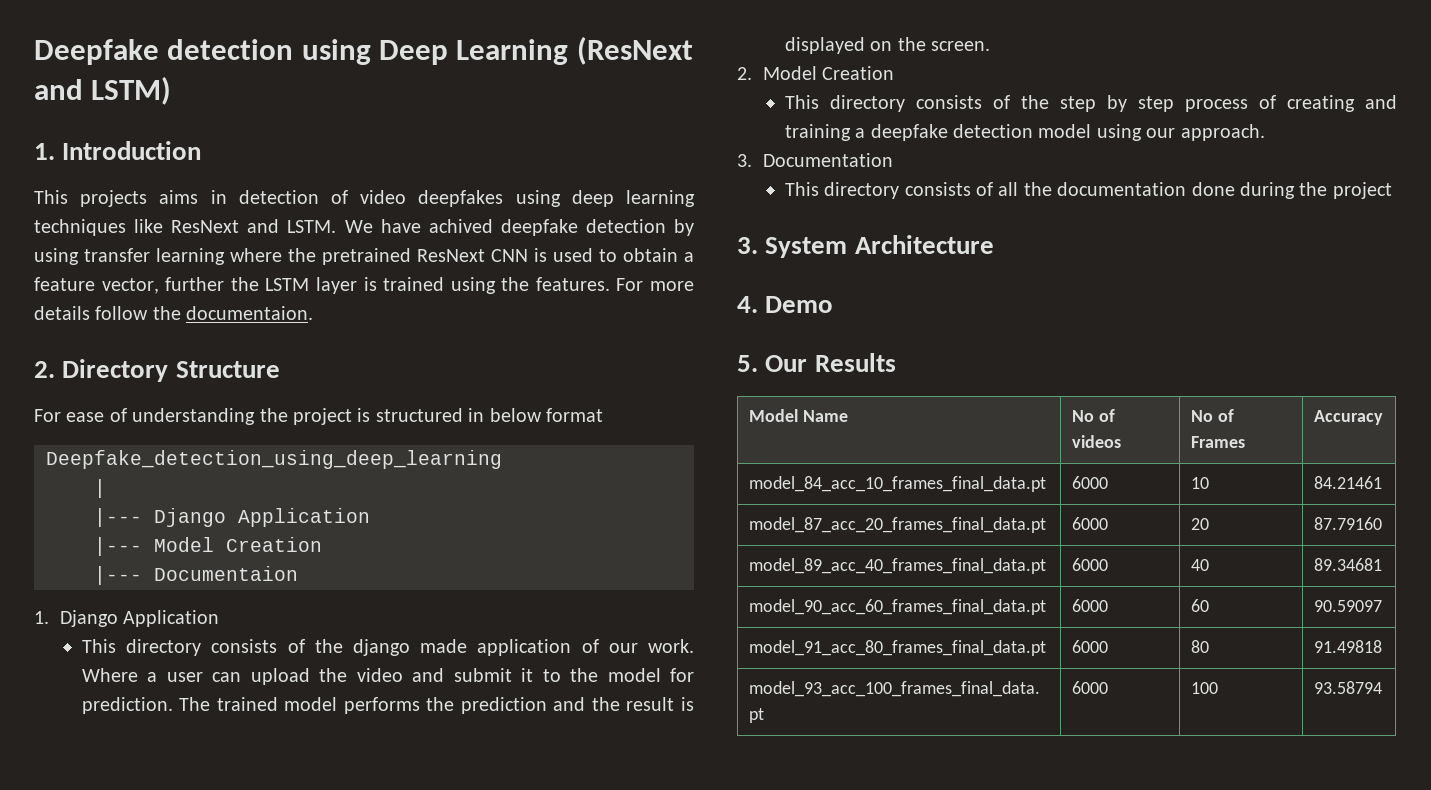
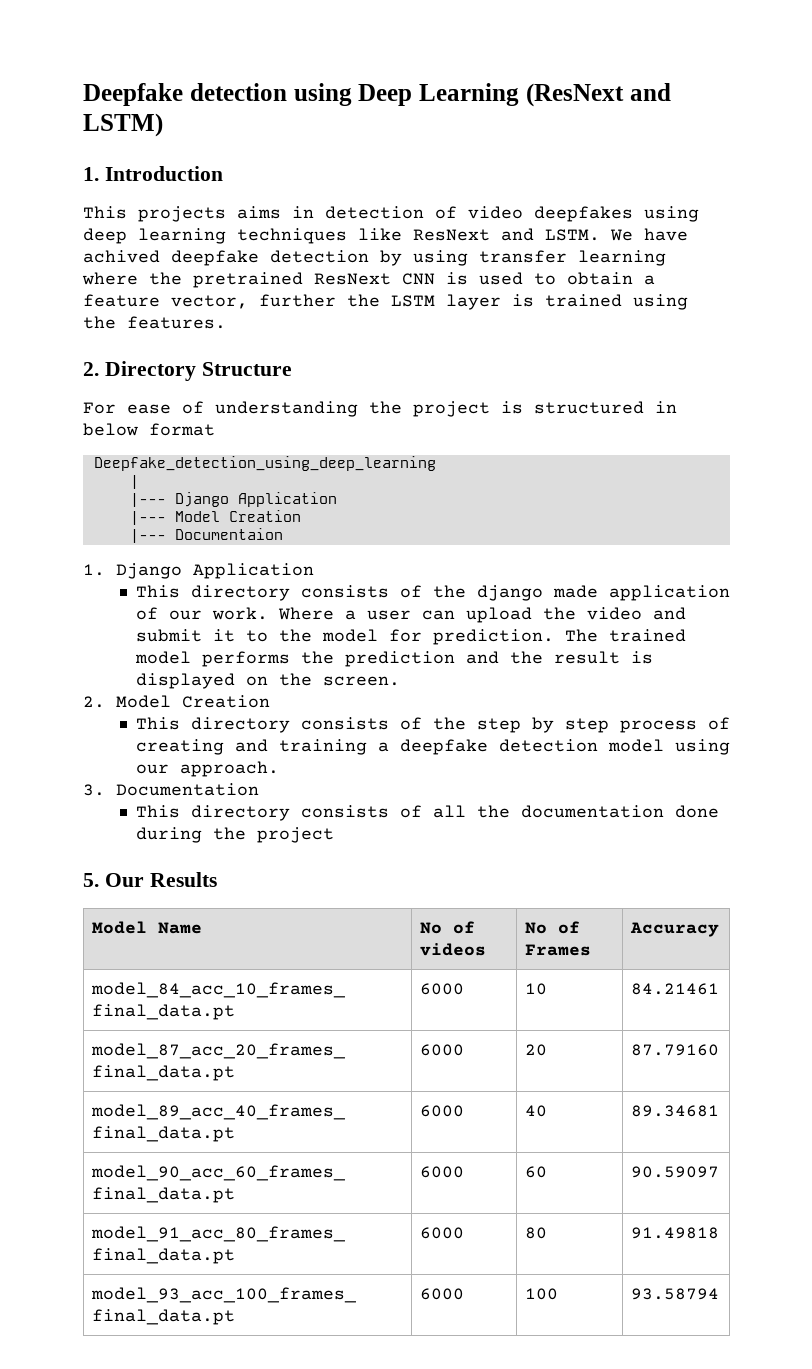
[616,278,694,291] [34,306,314,320] For more details follow the documentaion. -> (226, 322) none
[737,235,994,258] [737,296,834,313] // 3. System Architecture // 4. Demo -> (334, 835) none

